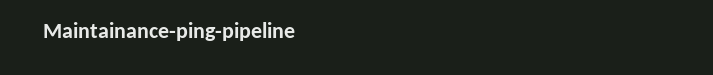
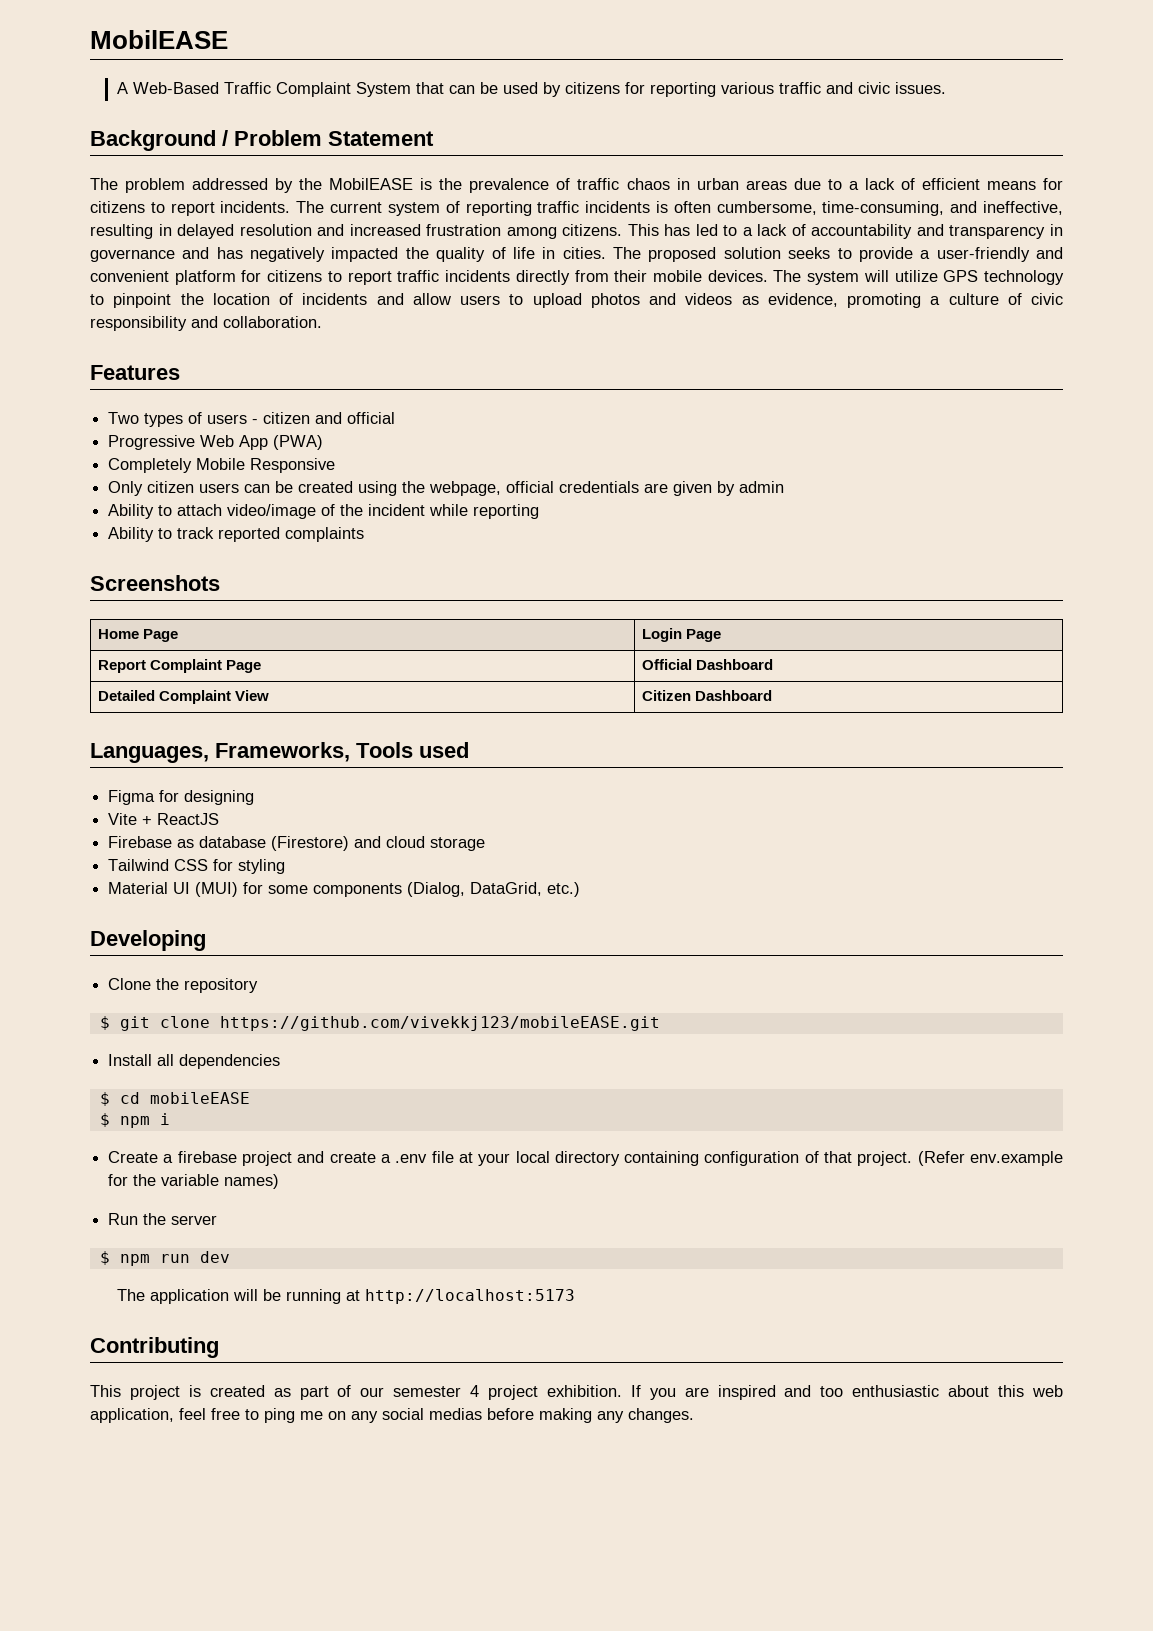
[43,22,295,41] Maintainance-ping-pipeline -> [90,30,228,49] [116,82,946,97] [90,130,434,151] [90,178,1063,193] [90,201,1063,216] [90,224,1063,239] [90,247,1063,262] [90,270,1064,285] [90,293,1063,308] [90,316,322,331] [90,365,180,380] [108,412,396,427] [108,435,324,450] [108,458,336,473] [108,481,785,496] [108,504,540,519] [108,527,365,542] [90,575,220,591] [98,629,179,642] [642,628,722,642] [98,659,262,673] [642,659,774,670] [98,690,270,704] [642,690,773,701] [90,742,469,763] [108,790,255,805] [108,813,220,825] [108,836,486,851] [108,859,286,874] [108,882,581,897] [90,930,206,951] [108,978,259,993] [99,1016,660,1031] [108,1054,281,1069] [99,1092,250,1106] [99,1113,170,1128] [108,1151,1063,1166] [108,1174,280,1189] [108,1213,218,1225] [99,1251,230,1266] [116,1289,575,1304] [90,1337,219,1358] [90,1385,1064,1400] [90,1408,694,1423] MobilEASE // A Web-Based Traffic Complaint System that can be used by citizens for reporting various traffic and civic issues. // Background / Problem Statement // The problem addressed by the MobilEASE is the prevalence of traffic chaos in urban areas due to a lack of efficient means for citizens to report incidents. The current system of reporting traffic incidents is often cumbersome, time-consuming, and ineffective, resulting in delayed resolution and increased frustration among citizens. This has led to a lack of accountability and transparency in governance and has negatively impacted the quality of life in cities. The proposed solution seeks to provide a user-friendly and convenient platform for citizens to report traffic incidents directly from their mobile devices. The system will utilize GPS technology to pinpoint the location of incidents and allow users to upload photos and videos as evidence, promoting a culture of civic responsibility and collaboration. // Features // Two types of users - citizen and official // Progressive Web App (PWA) // Completely Mobile Responsive // Only citizen users can be created using the webpage, official credentials are given by admin // Ability to attach video/image of the incident while reporting // Ability to track reported complaints // Screenshots // Home Page | Login Page // Report Complaint Page | Official Dashboard // Detailed Complaint View | Citizen Dashboard // Languages, Frameworks, Tools used // Figma for designing // Vite + ReactJS // Firebase as database (Firestore) and cloud storage // Tailwind CSS for styling // Material UI (MUI) for some components (Dialog, DataGrid, etc.) // Developing // Clone the repository // $ git clone https://github.com/vivekkj123/mobileEASE.git // Install all dependencies // $ cd mobileEASE // $ npm i // Create a firebase project and create a .env file at your local directory containing configuration of that project. (Refer env.example for the variable names) // Run the server // $ npm run dev // The application will be running at http://localhost:5173 // Contributing // This project is created as part of our semester 4 project exhibition. If you are inspired and too enthusiastic about this web application, feel free to ping me on any social medias before making any changes.

